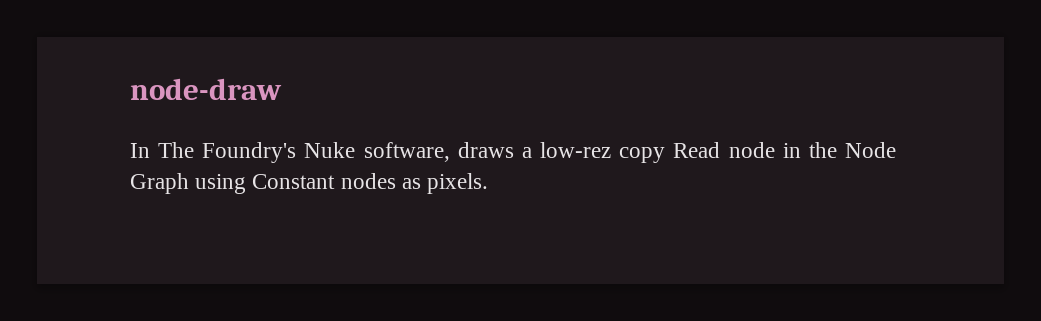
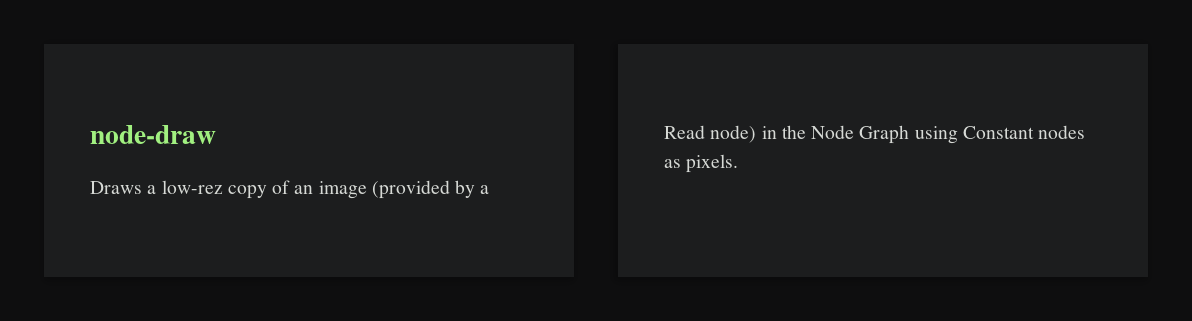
[130,142,775,163] In The Foundry's Nuke software, draws a low-rez copy Read node -> [90,180,490,199] [664,125,757,143] Draws a low-rez copy of an image (provided by a Read node)

